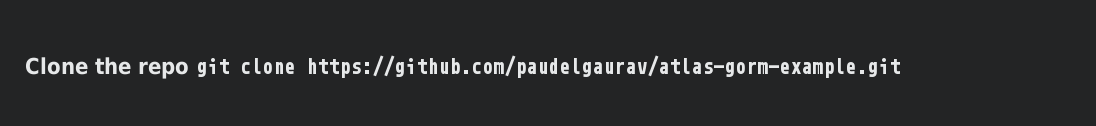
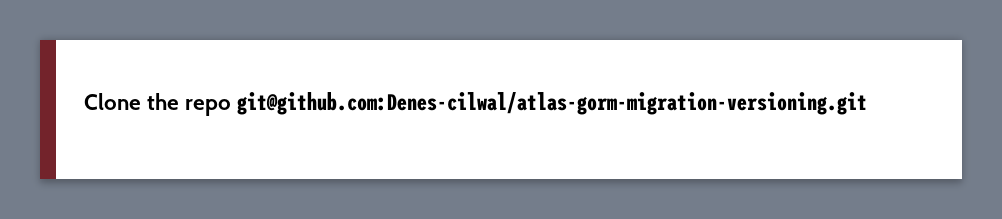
[196,55,900,78] git clone https://github.com/paudelgaurav/atlas-gorm-example.git -> [237,92,868,115] git@github.com:Denes-cilwal/atlas-gorm-migration-versioning.git

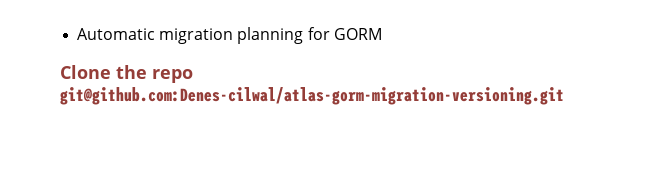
(84, 101) none -> [77,27,382,44] Automatic migration planning for GORM //

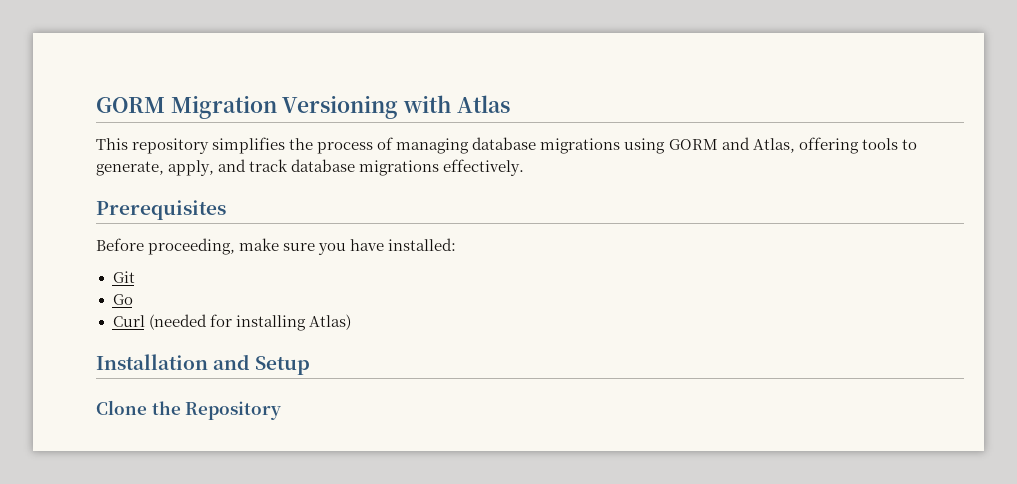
[77,27,382,44] Automatic migration planning for GORM -> [96,95,510,119] [96,137,917,154] [96,159,525,176] [96,200,226,220] [96,238,457,255] [112,271,135,283] [112,294,133,305] [112,314,351,331] [96,354,311,375] GORM Migration Versioning with Atlas // This repository simplifies the process of managing database migrations using GORM and Atlas, offering tools to generate, apply, and track database migrations effectively. // Prerequisites // Before proceeding, make sure you have installed: // Git // Go // Curl (needed for installing Atlas) // Installation and Setup
[152,69,193,83] [60,87,564,105] repo git@github.com:Denes-cilwal/atlas-gorm-migration-versioning.git -> [185,401,282,420] Repository

